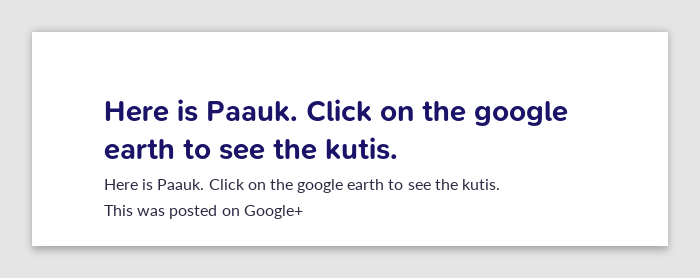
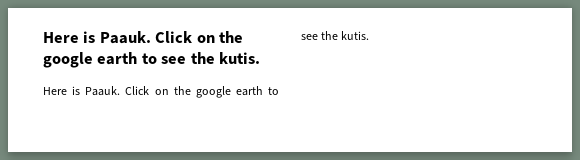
[104,205,303,219] // This was posted on Google+ -> (370, 35) none

